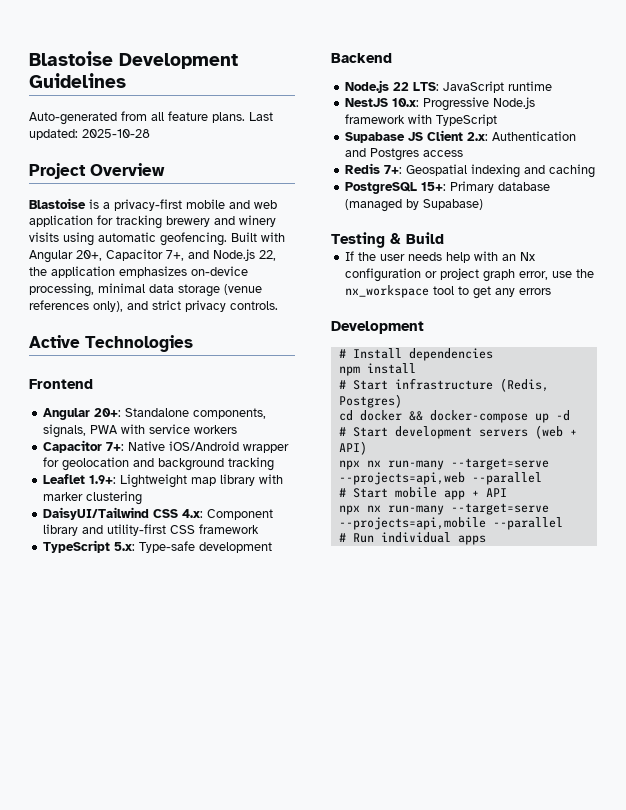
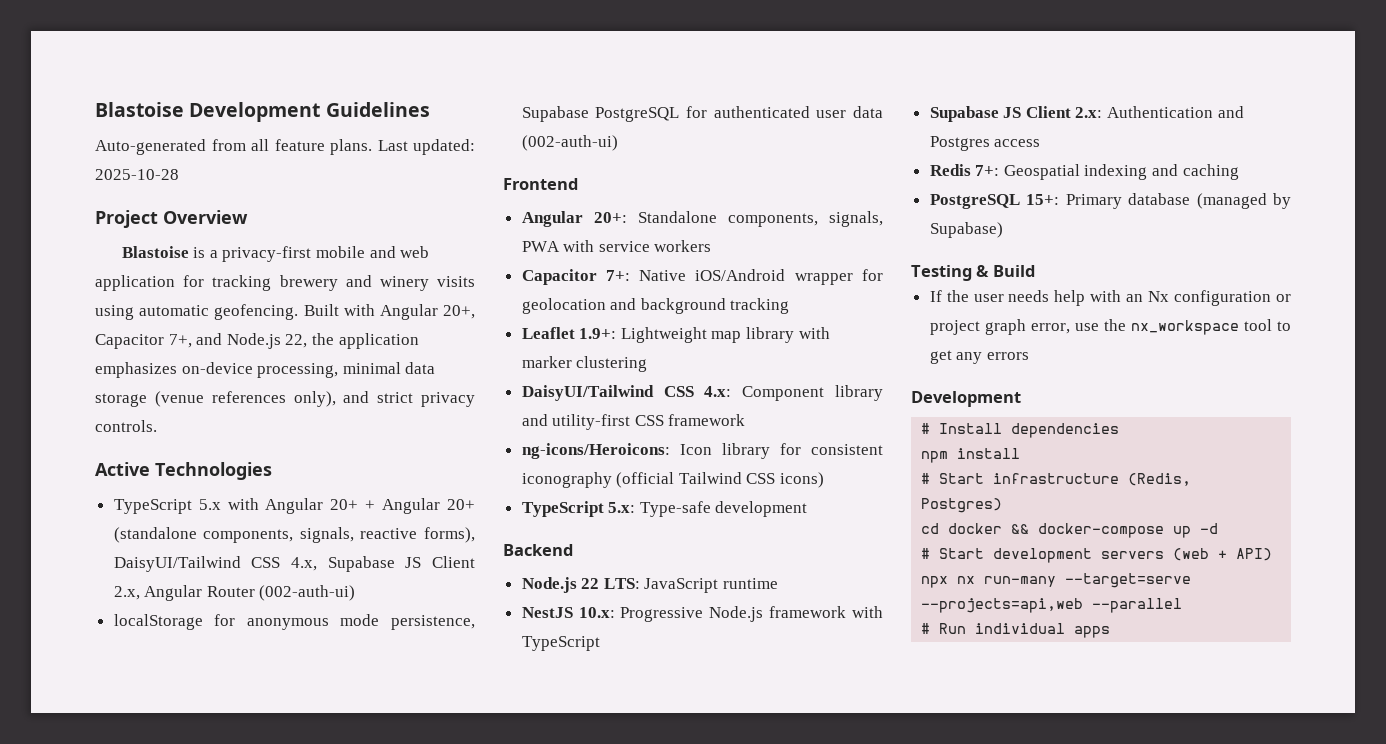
(193, 343) none -> [113,498,475,514] [113,527,475,543] [113,556,475,572] [113,585,356,601] [113,614,475,630] [521,106,883,122] [521,135,618,151] // TypeScript 5.x with Angular 20+ + Angular 20+ (standalone components, signals, reactive forms), DaisyUI/Tailwind CSS 4.x, Supabase JS Client 2.x, Angular Router (002-auth-ui) // localStorage for anonymous mode persistence, Supabase PostgreSQL for authenticated user data (002-auth-ui)
(260, 529) none -> [521,443,883,459] [521,472,825,488] // ng-icons/Heroicons: Icon library for consistent iconography (official Tailwind CSS icons)
[338,487,507,500] [338,503,549,515] [338,517,563,530] // # Start mobile app + API // npx nx run-many --target=serve --projects=api,mobile --parallel -> (1183, 605) none

